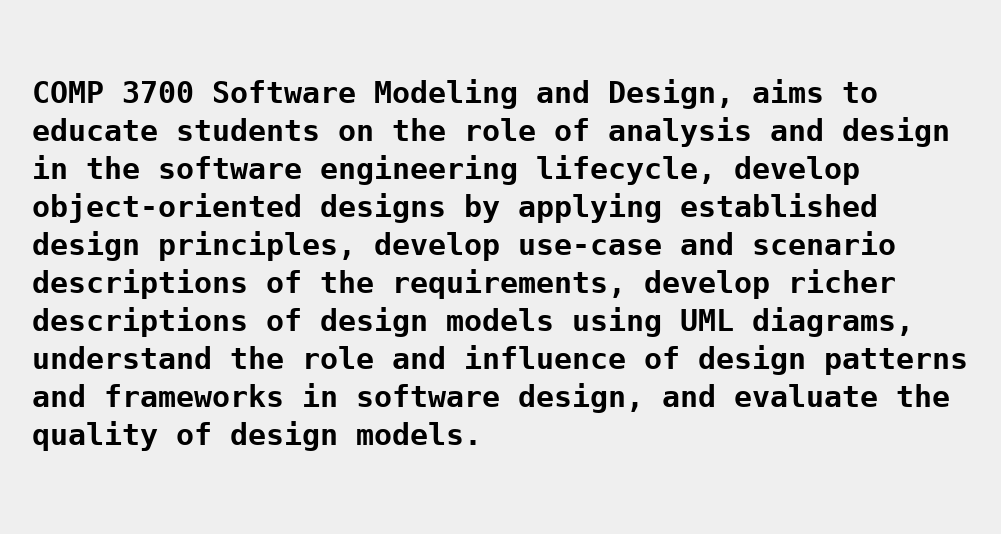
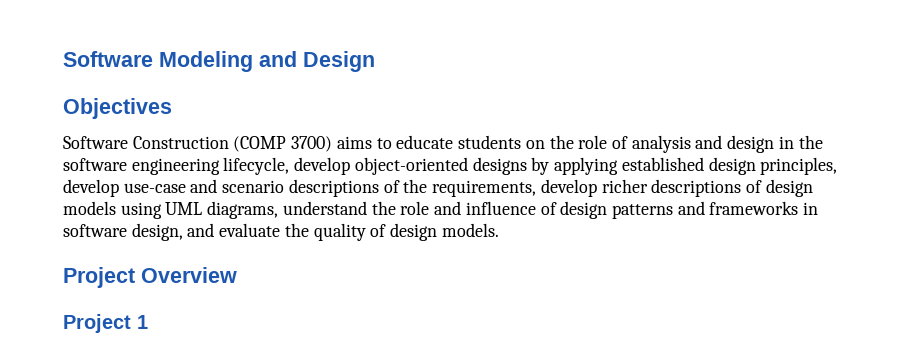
[32,81,194,103] COMP 3700 -> (63, 59) none
[608,79,734,109] Design, -> [303,51,375,72] [63,98,172,119] [63,136,333,152] Design // Objectives // Software Construction (COMP 3700)
(482, 433) none -> [63,267,237,288] [63,314,148,333] // Project Overview // Project 1

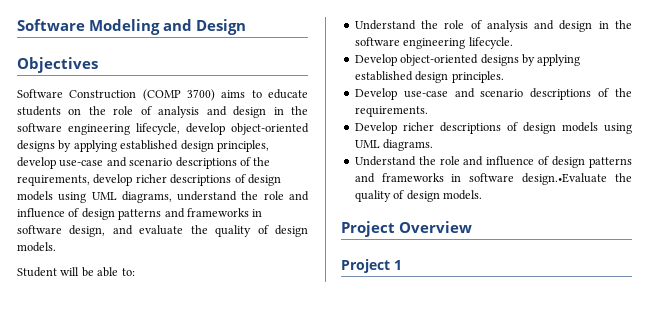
(499, 230) none -> [17,267,135,277] [354,20,632,32] [354,37,513,49] [354,54,581,66] [354,71,504,83] [354,88,632,100] [354,106,428,117] [354,122,632,134] [354,139,434,151] [354,156,632,168] [354,173,632,185] [354,190,482,202] // Student will be able to: // Understand the role of analysis and design in the software engineering lifecycle. // Develop object-oriented designs by applying established design principles. // Develop use-case and scenario descriptions of the requirements. // Develop richer descriptions of design models using UML diagrams. // Understand the role and influence of design patterns and frameworks in software design.•Evaluate the quality of design models.

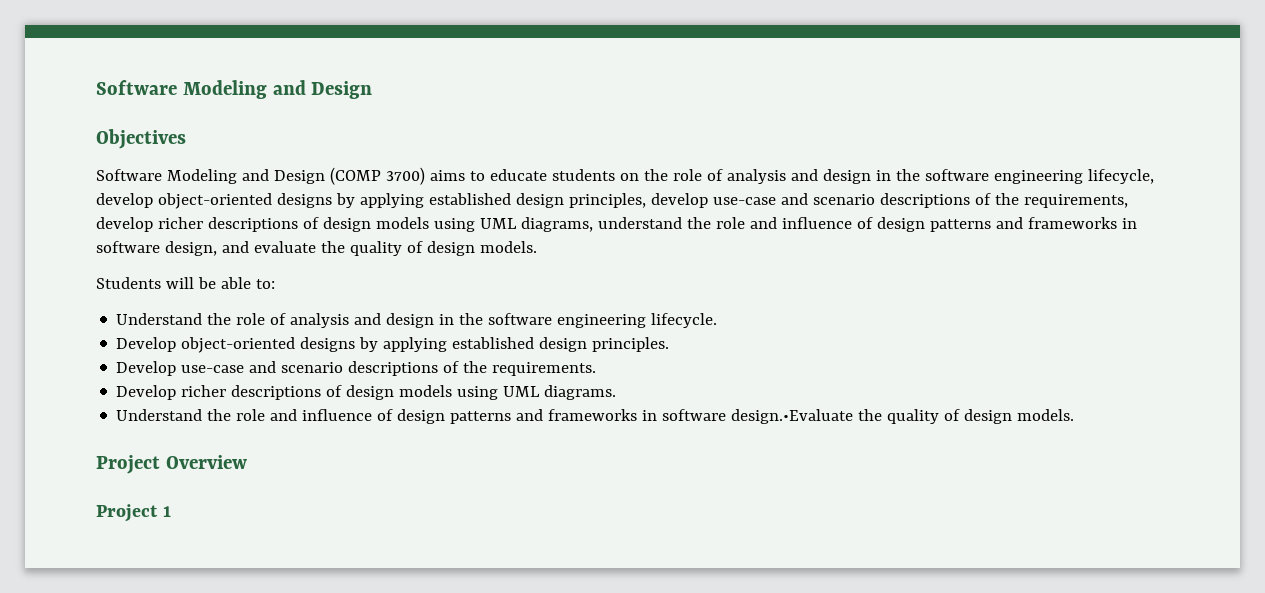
[69,90,137,99] Construction -> [166,169,325,184] Modeling and Design
[17,267,57,277] Student -> [96,277,161,289] Students

